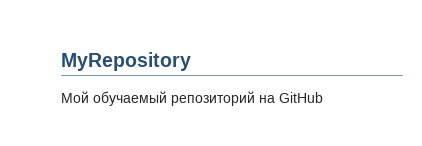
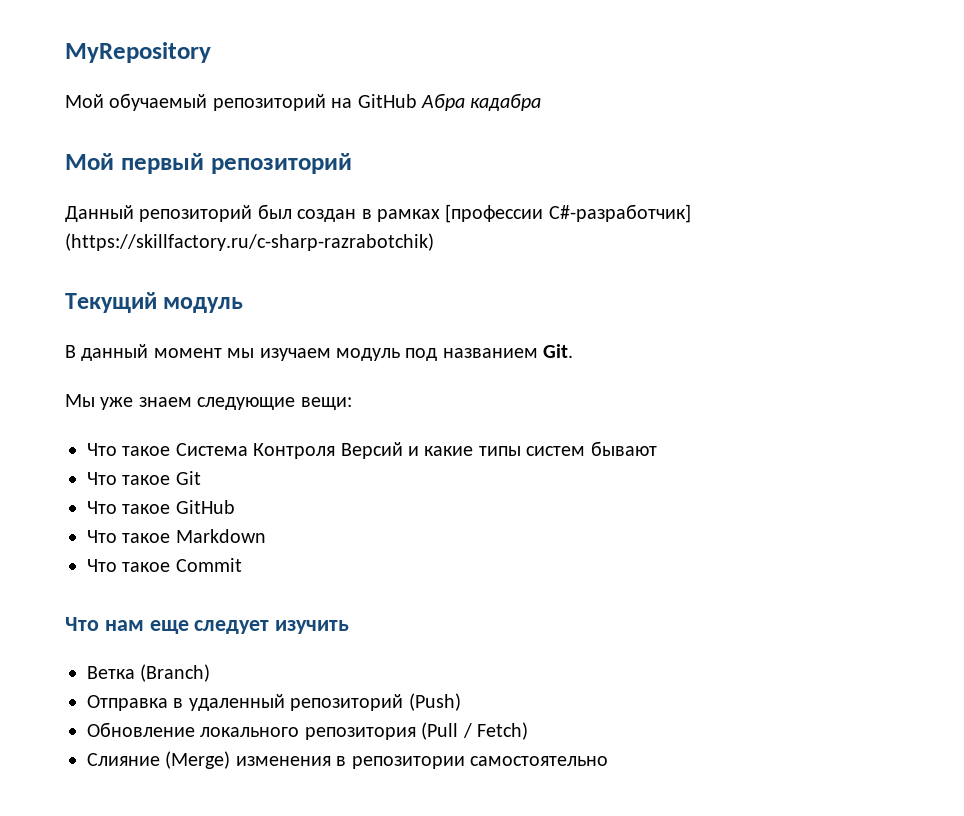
(323, 97) none -> [420,93,542,111] [65,153,352,174] [65,204,691,223] [65,233,434,251] [65,292,244,313] [65,344,574,361] [65,394,352,410] [87,441,657,459] [87,471,201,485] [87,500,235,514] [87,529,266,543] [87,558,242,572] [65,617,350,634] [87,664,211,682] [87,693,461,711] [87,722,528,740] [87,751,608,769] Абра кадабра // Мой первый репозиторий // Данный репозиторий был создан в рамках [профессии C#-разработчик] (https://skillfactory.ru/c-sharp-razrabotchik) // Текущий модуль // В данный момент мы изучаем модуль под названием Git. // Мы уже знаем следующие вещи: // Что такое Система Контроля Версий и какие типы систем бывают // Что такое Git // Что такое GitHub // Что такое Markdown // Что такое Commit // Что нам еще следует изучить // Ветка (Branch) // Отправка в удаленный репозиторий (Push) // Обновление локального репозитория (Pull / Fetch) // Слияние (Merge) изменения в репозитории самостоятельно

